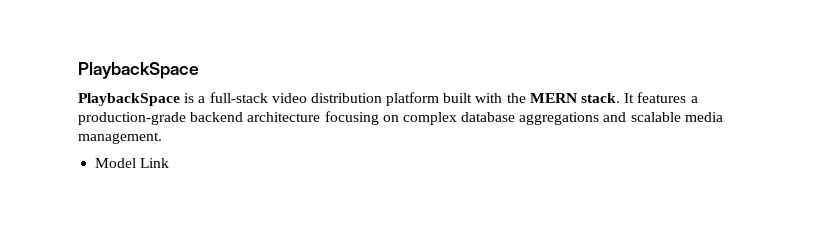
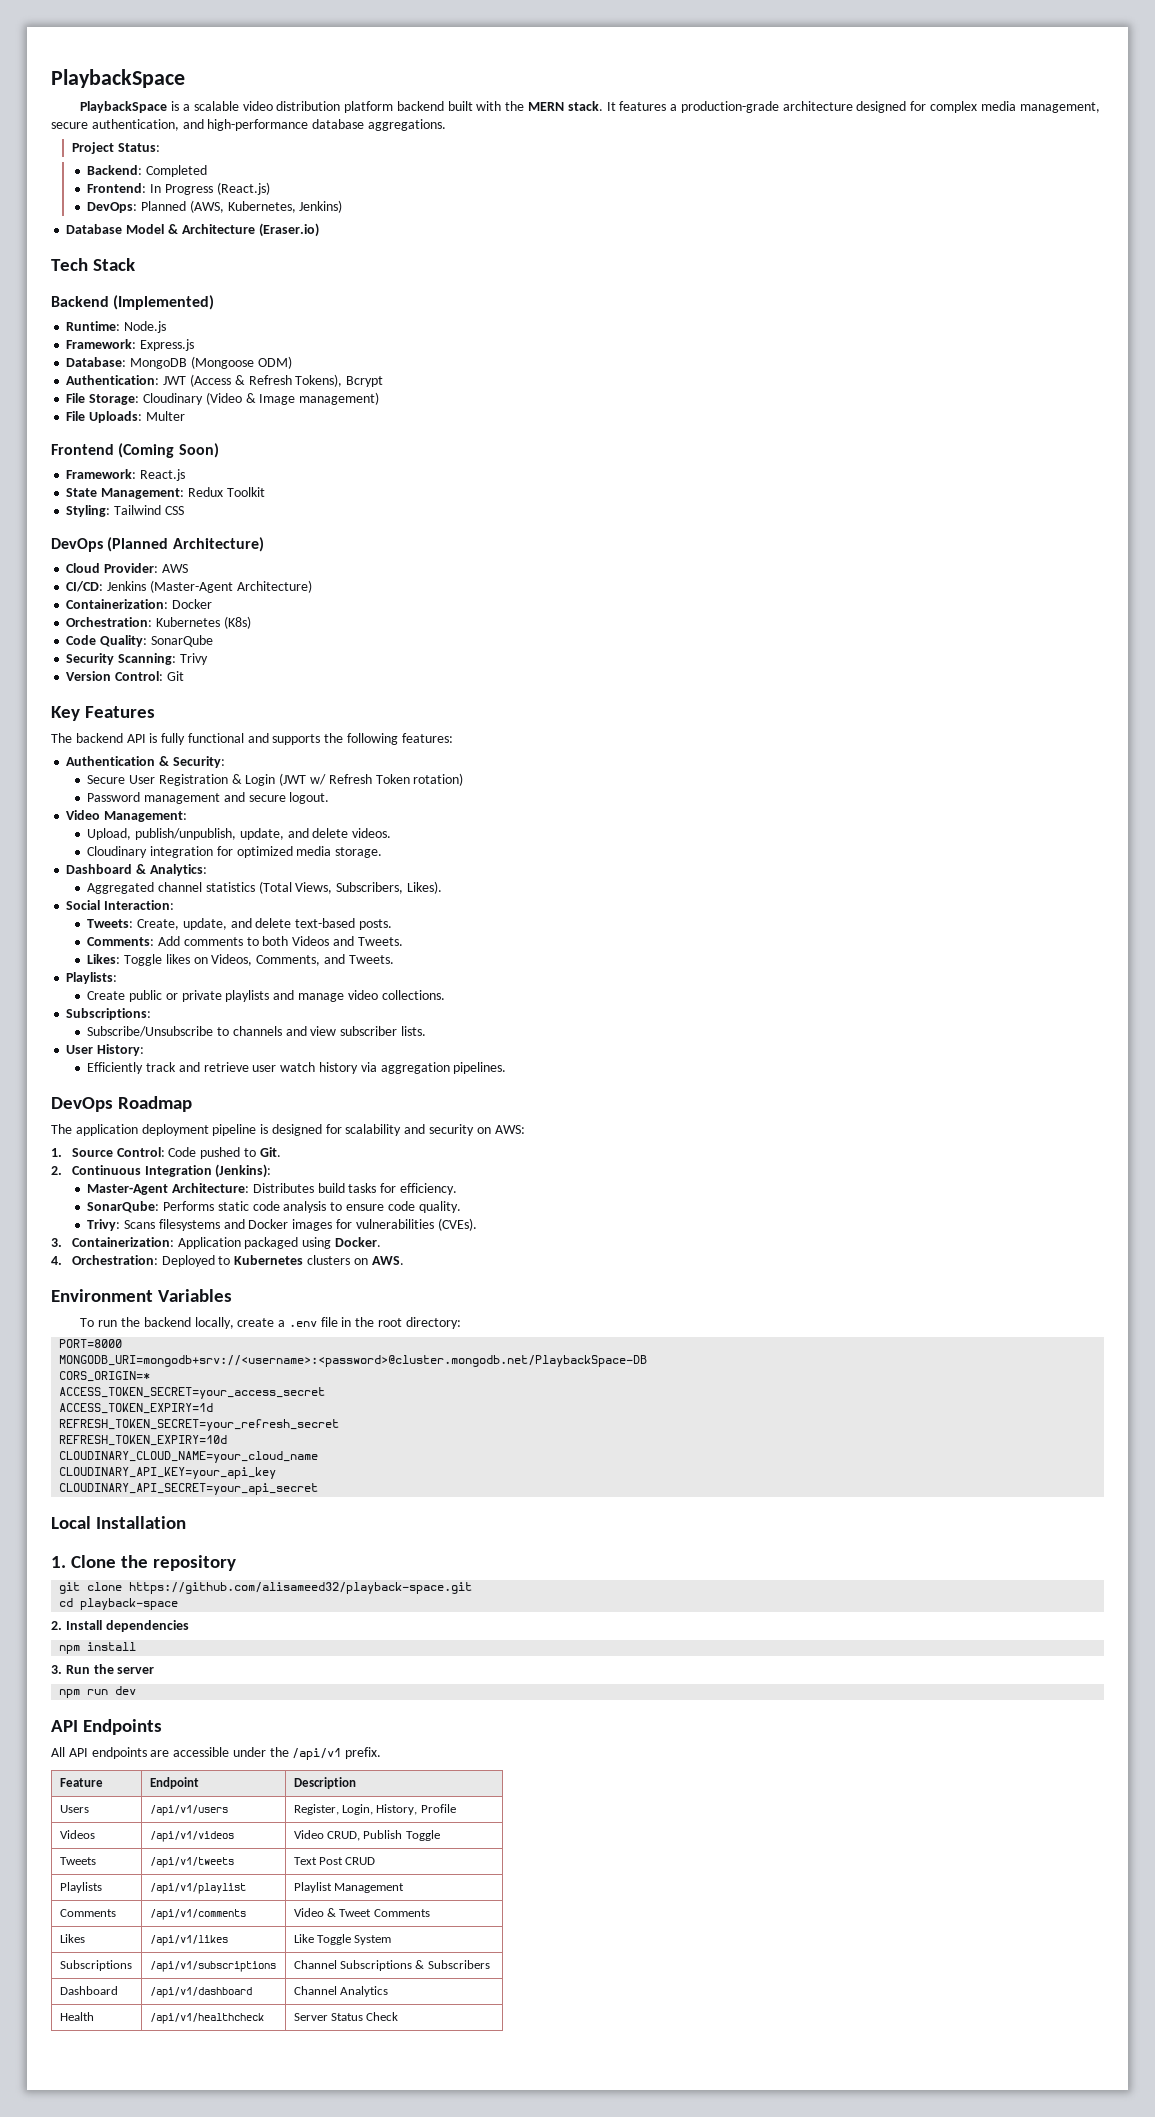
[209,92,268,103] full-stack -> [193,101,239,111] scalable
(440, 99) none -> [396,101,444,111] backend
[190,111,723,125] [78,132,162,144] [95,158,170,168] backend architecture focusing on complex database aggregations and scalable media management. // Model Link -> [782,101,1100,113] [51,119,446,131] [71,142,160,154] [87,165,208,177] [87,182,270,195] [87,200,343,213] [66,223,319,237] [51,258,136,271] [51,295,215,310] [66,321,167,333] [66,339,195,351] [66,356,292,369] [66,374,384,387] [66,392,380,405] [66,411,185,423] [51,443,219,458] [66,469,186,481] [66,487,265,499] [66,505,184,517] [51,537,264,552] [66,563,188,573] [66,580,312,593] [66,599,213,609] [66,616,251,629] [66,635,213,647] [66,653,208,665] [66,671,184,681] [51,706,156,721] [51,733,453,745] [66,756,225,768] [87,773,464,786] [87,792,330,804] [66,810,188,822] [87,828,392,840] [87,846,383,858] [66,864,207,876] [87,881,442,894] [66,900,175,910] [87,918,392,930] [87,936,403,946] [87,954,394,966] [66,972,118,984] [87,990,445,1002] [66,1008,152,1020] [87,1026,426,1037] [66,1044,145,1056] [87,1062,507,1074] [51,1096,193,1112] [51,1124,525,1136] [51,1147,281,1159] [51,1164,272,1178] [87,1183,457,1195] [87,1201,461,1213] [87,1218,477,1231] [51,1237,382,1249] [51,1255,404,1267] [51,1289,233,1302] [80,1317,461,1329] [59,1339,123,1348] [59,1355,648,1367] [59,1371,151,1382] [59,1387,326,1399] [59,1403,214,1414] [59,1419,340,1431] [59,1435,228,1446] [59,1451,319,1463] [59,1467,277,1479] [59,1483,319,1495] [51,1516,187,1529] [51,1555,237,1571] [59,1582,473,1594] [59,1598,179,1610] [51,1620,189,1632] [59,1642,137,1654] [51,1664,155,1674] [59,1686,137,1698] [51,1719,163,1735] [51,1747,382,1760] [59,1778,103,1787] [149,1777,199,1789] [293,1777,356,1789] [59,1805,89,1813] [149,1805,228,1816] [293,1804,456,1815] [59,1830,95,1839] [149,1831,234,1842] [293,1830,440,1841] [59,1857,96,1865] [149,1857,234,1868] [293,1857,376,1865] [59,1882,102,1893] [149,1883,246,1894] [293,1882,405,1893] [59,1909,116,1917] [149,1909,246,1920] [293,1908,430,1917] [59,1934,85,1943] [149,1935,228,1946] [293,1934,392,1945] [59,1960,132,1971] [149,1961,276,1972] [293,1960,490,1971] [59,1986,118,1995] [149,1987,252,1998] [293,1986,389,1997] [59,2012,94,2021] [149,2013,264,2024] [293,2012,399,2021] architecture designed for complex media management, secure authentication, and high-performance database aggregations. // Project Status: // Backend: Completed // Frontend: In Progress (React.js) // DevOps: Planned (AWS, Kubernetes, Jenkins) // Database Model & Architecture (Eraser.io) // Tech Stack // Backend (Implemented) // Runtime: Node.js // Framework: Express.js // Database: MongoDB (Mongoose ODM) // Authentication: JWT (Access & Refresh Tokens), Bcrypt // File Storage: Cloudinary (Video & Image management) // File Uploads: Multer // Frontend (Coming Soon) // Framework: React.js // State Management: Redux Toolkit // Styling: Tailwind CSS // DevOps (Planned Architecture) // Cloud Provider: AWS // CI/CD: Jenkins (Master-Agent Architecture) // Containerization: Docker // Orchestration: Kubernetes (K8s) // Code Quality: SonarQube // Security Scanning: Trivy // Version Control: Git // Key Features // The backend API is fully functional and supports the following features: // Authentication & Security: // Secure User Registration & Login (JWT w/ Refresh Token rotation) // Password management and secure logout. // Video Management: // Upload, publish/unpublish, update, and delete videos. // Cloudinary integration for optimized media storage. // Dashboard & Analytics: // Aggregated channel statistics (Total Views, Subscribers, Likes). // Social Interaction: // Tweets: Create, update, and delete text-based posts. // Comments: Add comments to both Videos and Tweets. // Likes: Toggle likes on Videos, Comments, and Tweets. // Playlists: // Create public or private playlists and manage video collections. // Subscriptions: // Subscribe/Unsubscribe to channels and view subscriber lists. // User History: // Efficiently track and retrieve user watch history via aggregation pipelines. // DevOps Roadmap // The application deployment pipeline is designed for scalability and security on AWS: // 1. Source Control: Code pushed to Git. // 2. Continuous Integration (Jenkins): // Master-Agent Architecture: Distributes build tasks for efficiency. // SonarQube: Performs static code analysis to ensure code quality. // Trivy: Scans filesystems and Docker images for vulnerabilities (CVEs). // 3. Containerization: Application packaged using Docker. // 4. Orchestration: Deployed to Kubernetes clusters on AWS. // Environment Variables // To run the backend locally, create a .env file in the root directory: // PORT=8000 // MONGODB_URI=mongodb+srv://<username>:<password>@cluster.mongodb.net/PlaybackSpace-DB // CORS_ORIGIN=* // ACCESS_TOKEN_SECRET=your_access_secret // ACCESS_TOKEN_EXPIRY=1d // REFRESH_TOKEN_SECRET=your_refresh_secret // REFRESH_TOKEN_EXPIRY=10d // CLOUDINARY_CLOUD_NAME=your_cloud_name // CLOUDINARY_API_KEY=your_api_key // CLOUDINARY_API_SECRET=your_api_secret // Local Installation // 1. Clone the repository // git clone https://github.com/alisameed32/playback-space.git // cd playback-space // 2. Install dependencies // npm install // 3. Run the server // npm run dev // API Endpoints // All API endpoints are accessible under the /api/v1 prefix. // Feature | Endpoint | Description // Users | /api/v1/users | Register, Login, History, Profile // Videos | /api/v1/videos | Video CRUD, Publish Toggle // Tweets | /api/v1/tweets | Text Post CRUD // Playlists | /api/v1/playlist | Playlist Management // Comments | /api/v1/comments | Video & Tweet Comments // Likes | /api/v1/likes | Like Toggle System // Subscriptions | /api/v1/subscriptions | Channel Subscriptions & Subscribers // Dashboard | /api/v1/dashboard | Channel Analytics // Health | /api/v1/healthcheck | Server Status Check

